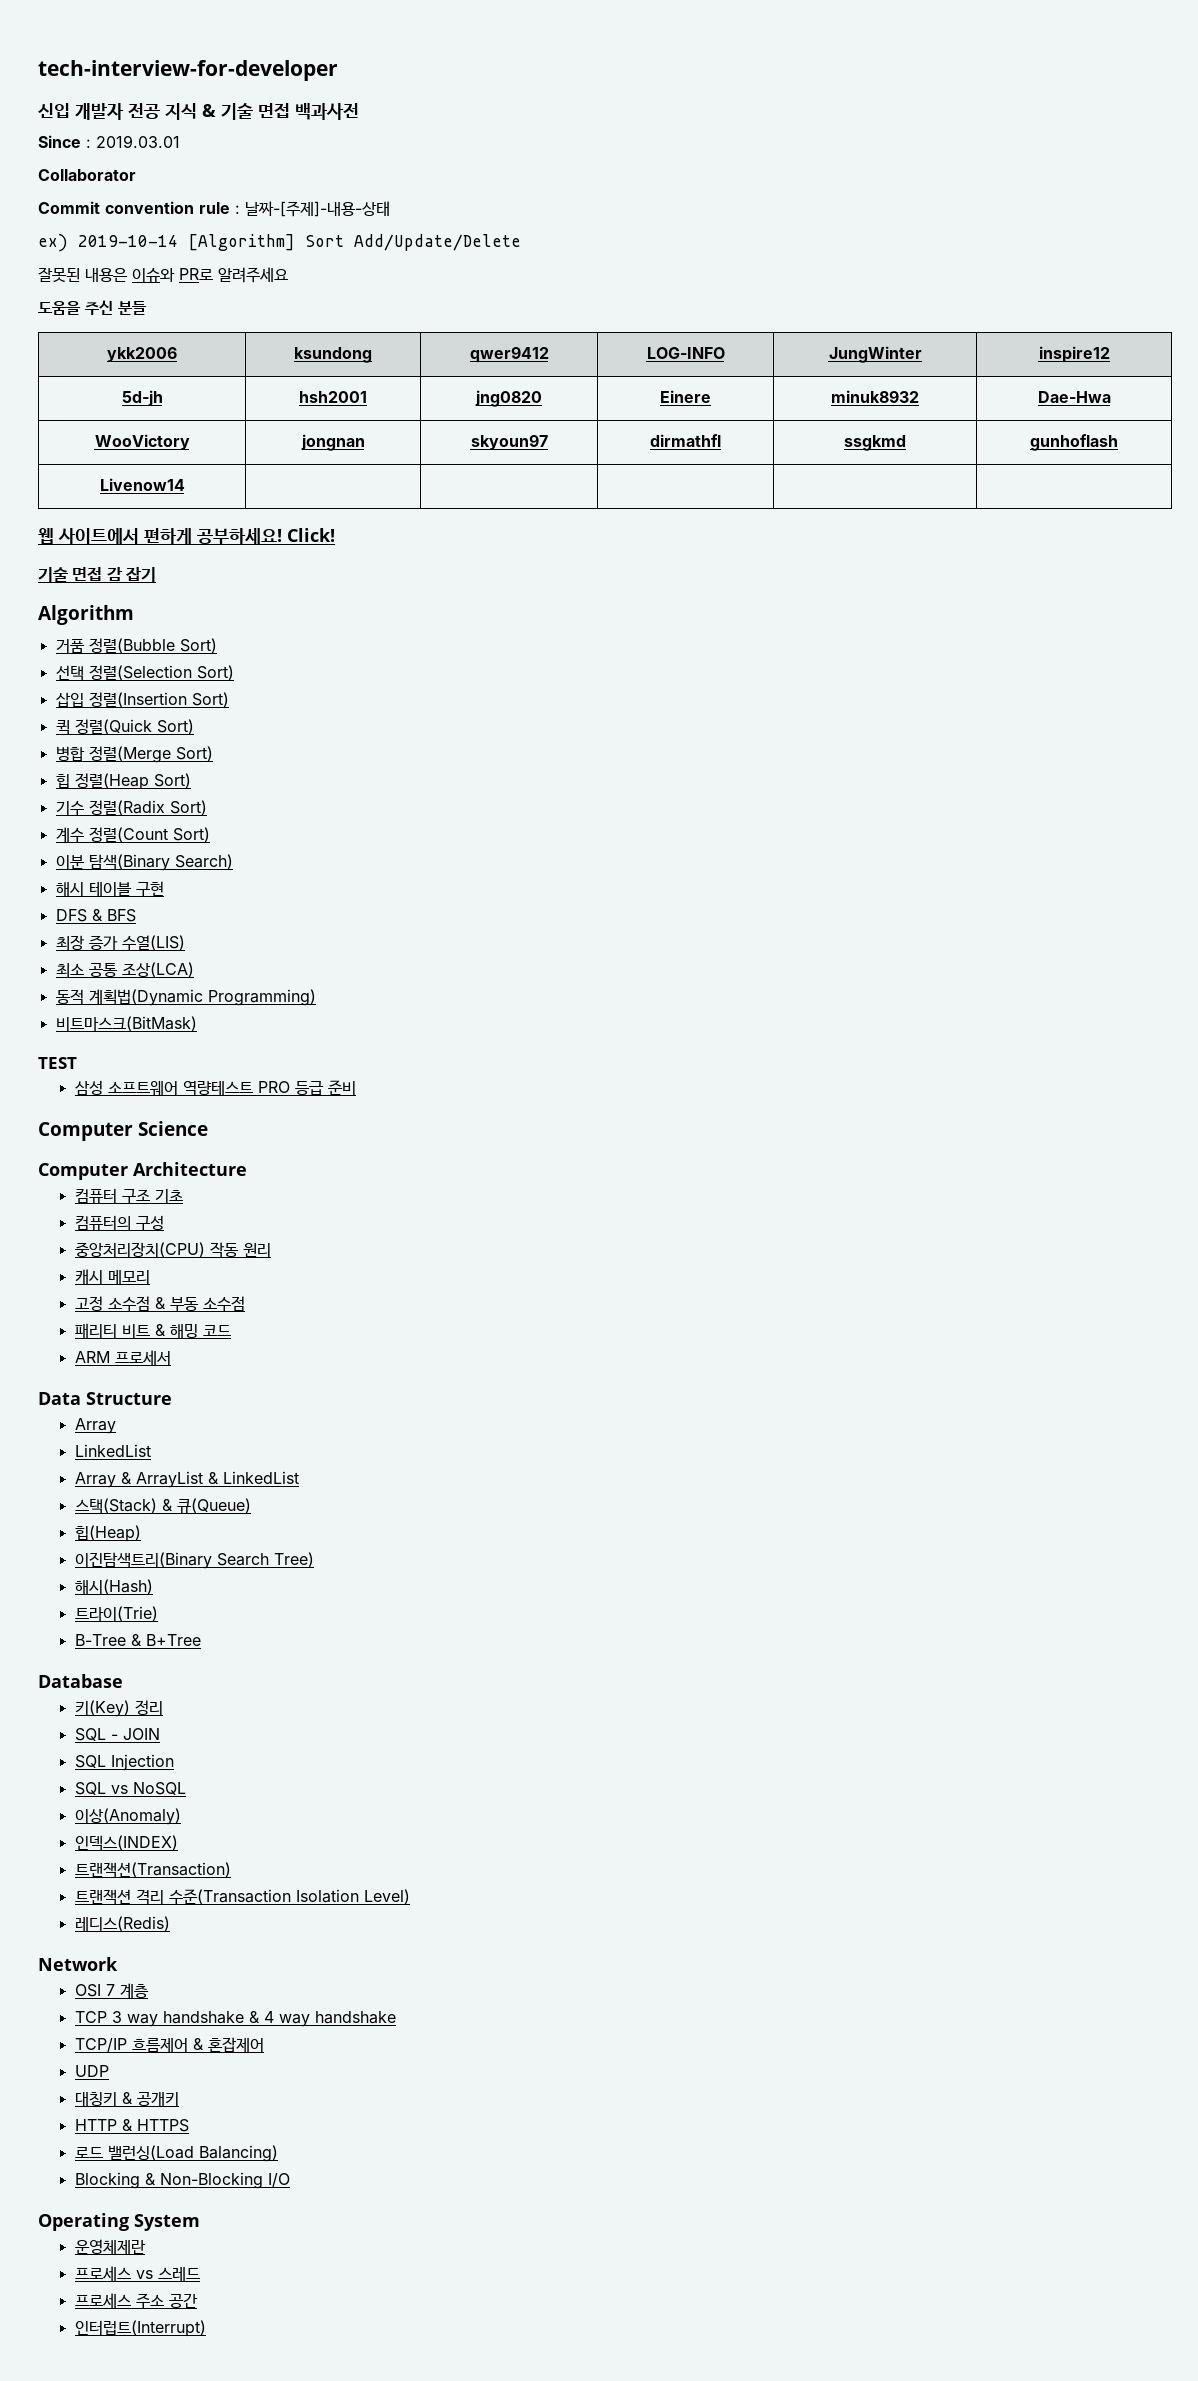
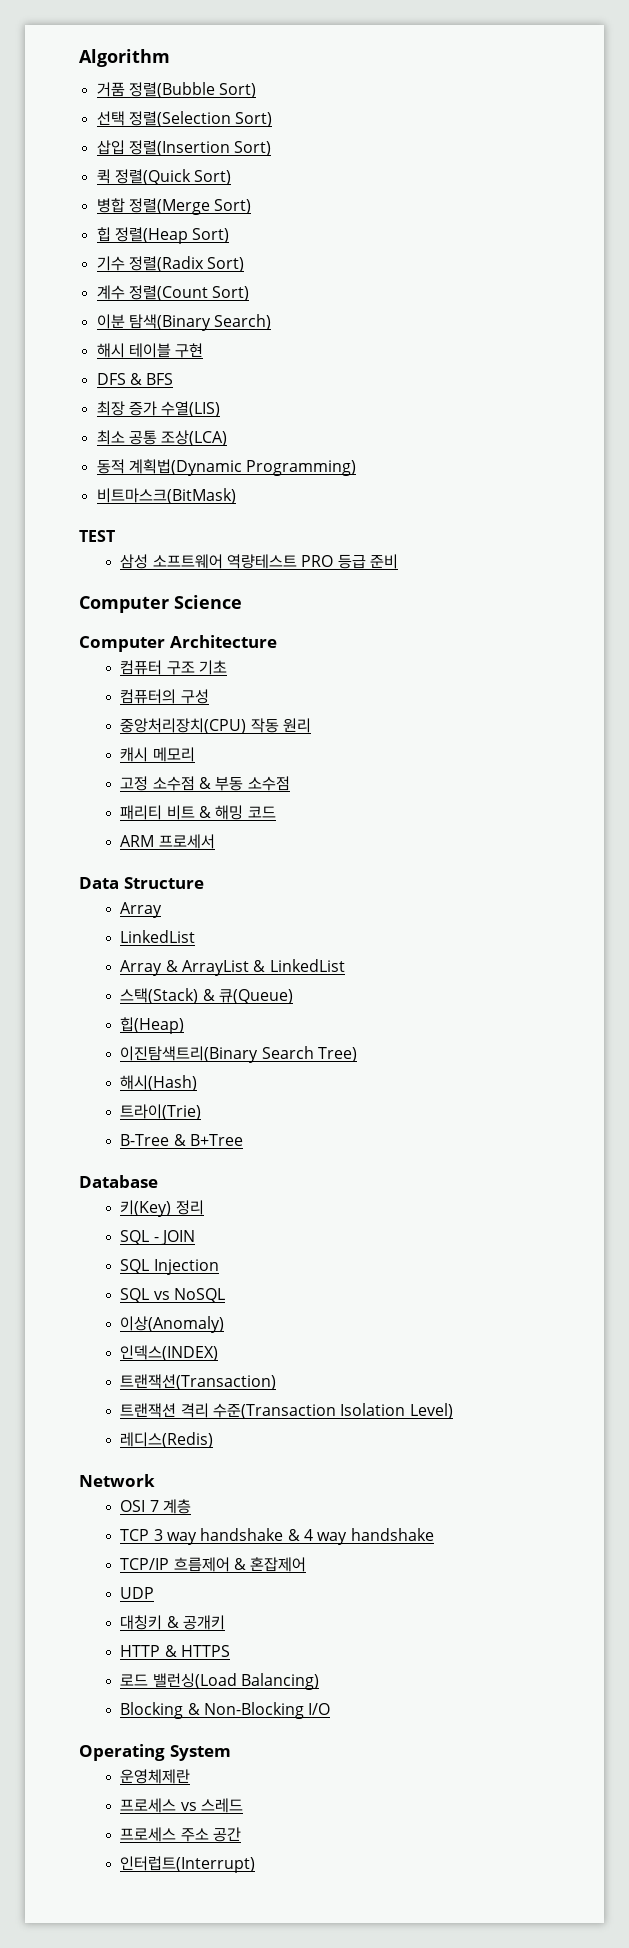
[38,60,338,81] [38,103,359,120] [38,135,180,148] [38,169,136,181] [38,201,390,217] [38,234,521,252] [38,267,288,283] [38,300,147,315] [107,347,177,362] [294,347,372,363] [469,346,549,363] [646,347,725,359] [828,346,922,363] [1038,346,1110,363] [121,390,163,406] [299,391,367,403] [475,390,542,407] [660,390,711,403] [831,390,919,403] [1037,391,1111,403] [94,434,190,450] [300,434,365,451] [470,434,548,450] [650,434,721,447] [844,435,906,451] [1030,434,1118,451] [99,478,185,491] [38,528,335,545] [38,567,157,582] tech-interview-for-developer // 신입 개발자 전공 지식 & 기술 면접 백과사전 // Since : 2019.03.01 // Collaborator // Commit convention rule : 날짜-[주제]-내용-상태 // ex) 2019-10-14 [Algorithm] Sort Add/Update/Delete // 잘못된 내용은 이슈와 PR로 알려주세요 // 도움을 주신 분들 // ykk2006 | ksundong | qwer9412 | LOG-INFO | JungWinter | inspire12 // 5d-jh | hsh2001 | jng0820 | Einere | minuk8932 | Dae-Hwa // WooVictory | jongnan | skyoun97 | dirmathfl | ssgkmd | gunhoflash // Livenow14 | | | | | // 웹 사이트에서 편하게 공부하세요! Click! // 기술 면접 감 잡기 // -> (79, 58) none

